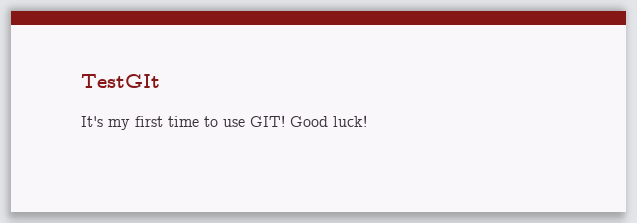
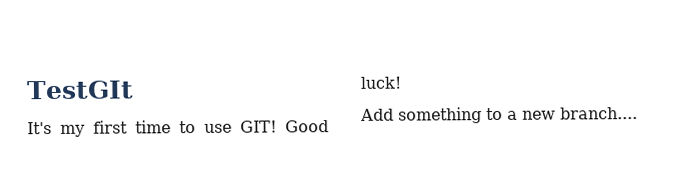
(367, 121) none -> [360,107,638,124] // Add something to a new branch....

